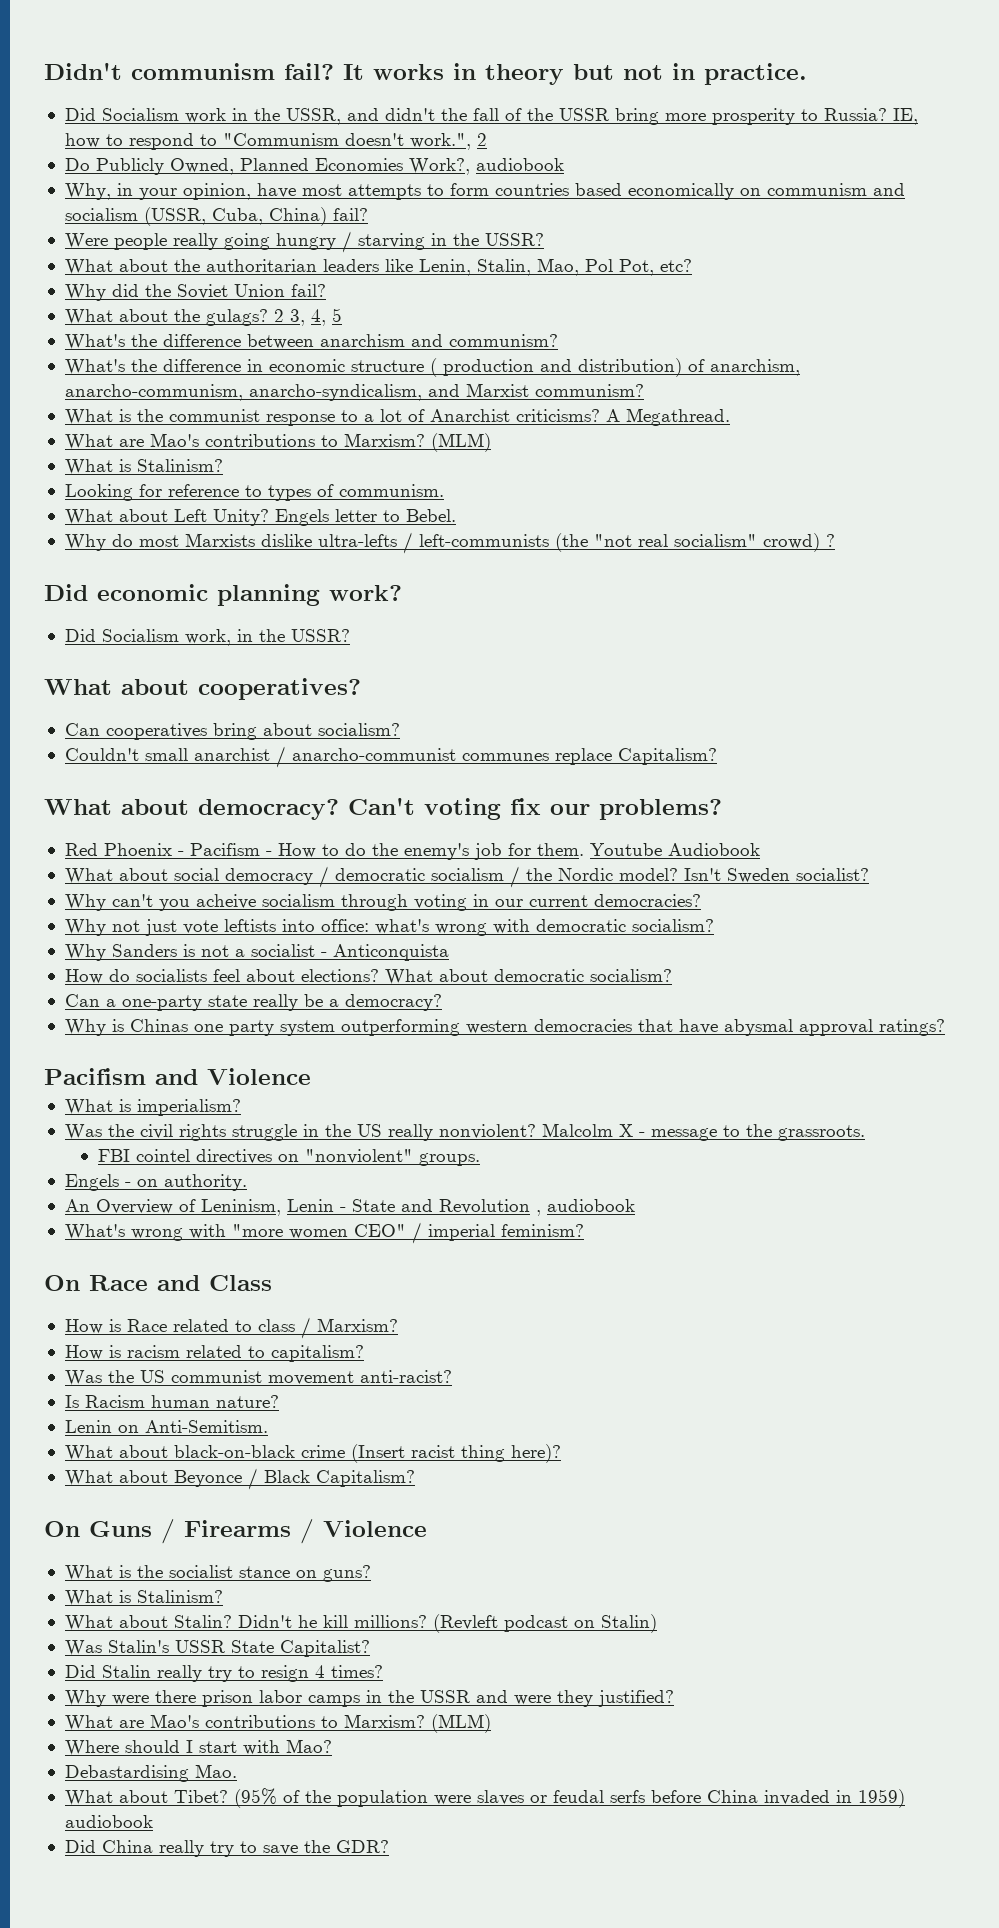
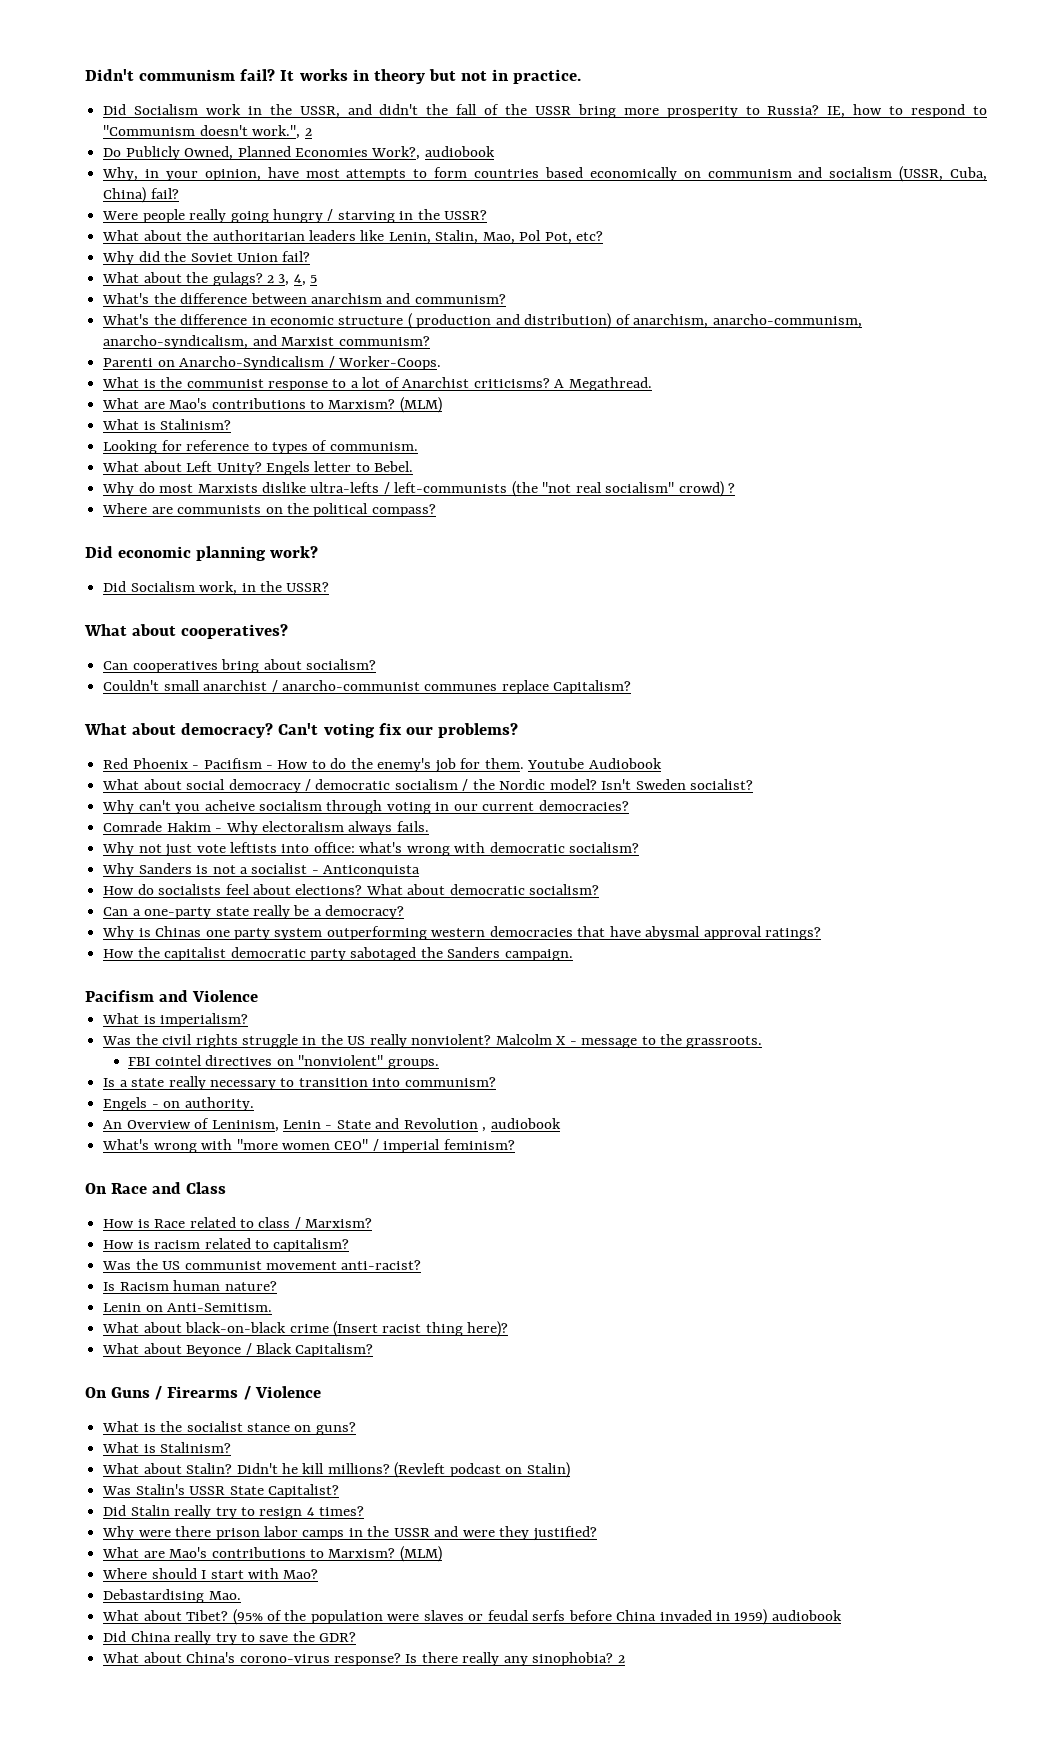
(644, 390) none -> [103,356,441,370] // Parenti on Anarcho-Syndicalism / Worker-Coops.
(835, 540) none -> [102,503,436,517] // Where are communists on the political compass?
(701, 900) none -> [103,821,429,835] // Comrade Hakim - Why electoralism always fails.
(945, 1027) none -> [103,947,573,961] // How the capitalist democratic party sabotaged the Sanders campaign.
(481, 1159) none -> [103,1076,496,1090] // Is a state really necessary to transition into communism?
(389, 1846) none -> [102,1652,625,1666] // What about China's corono-virus response? Is there really any sinophobia? 2

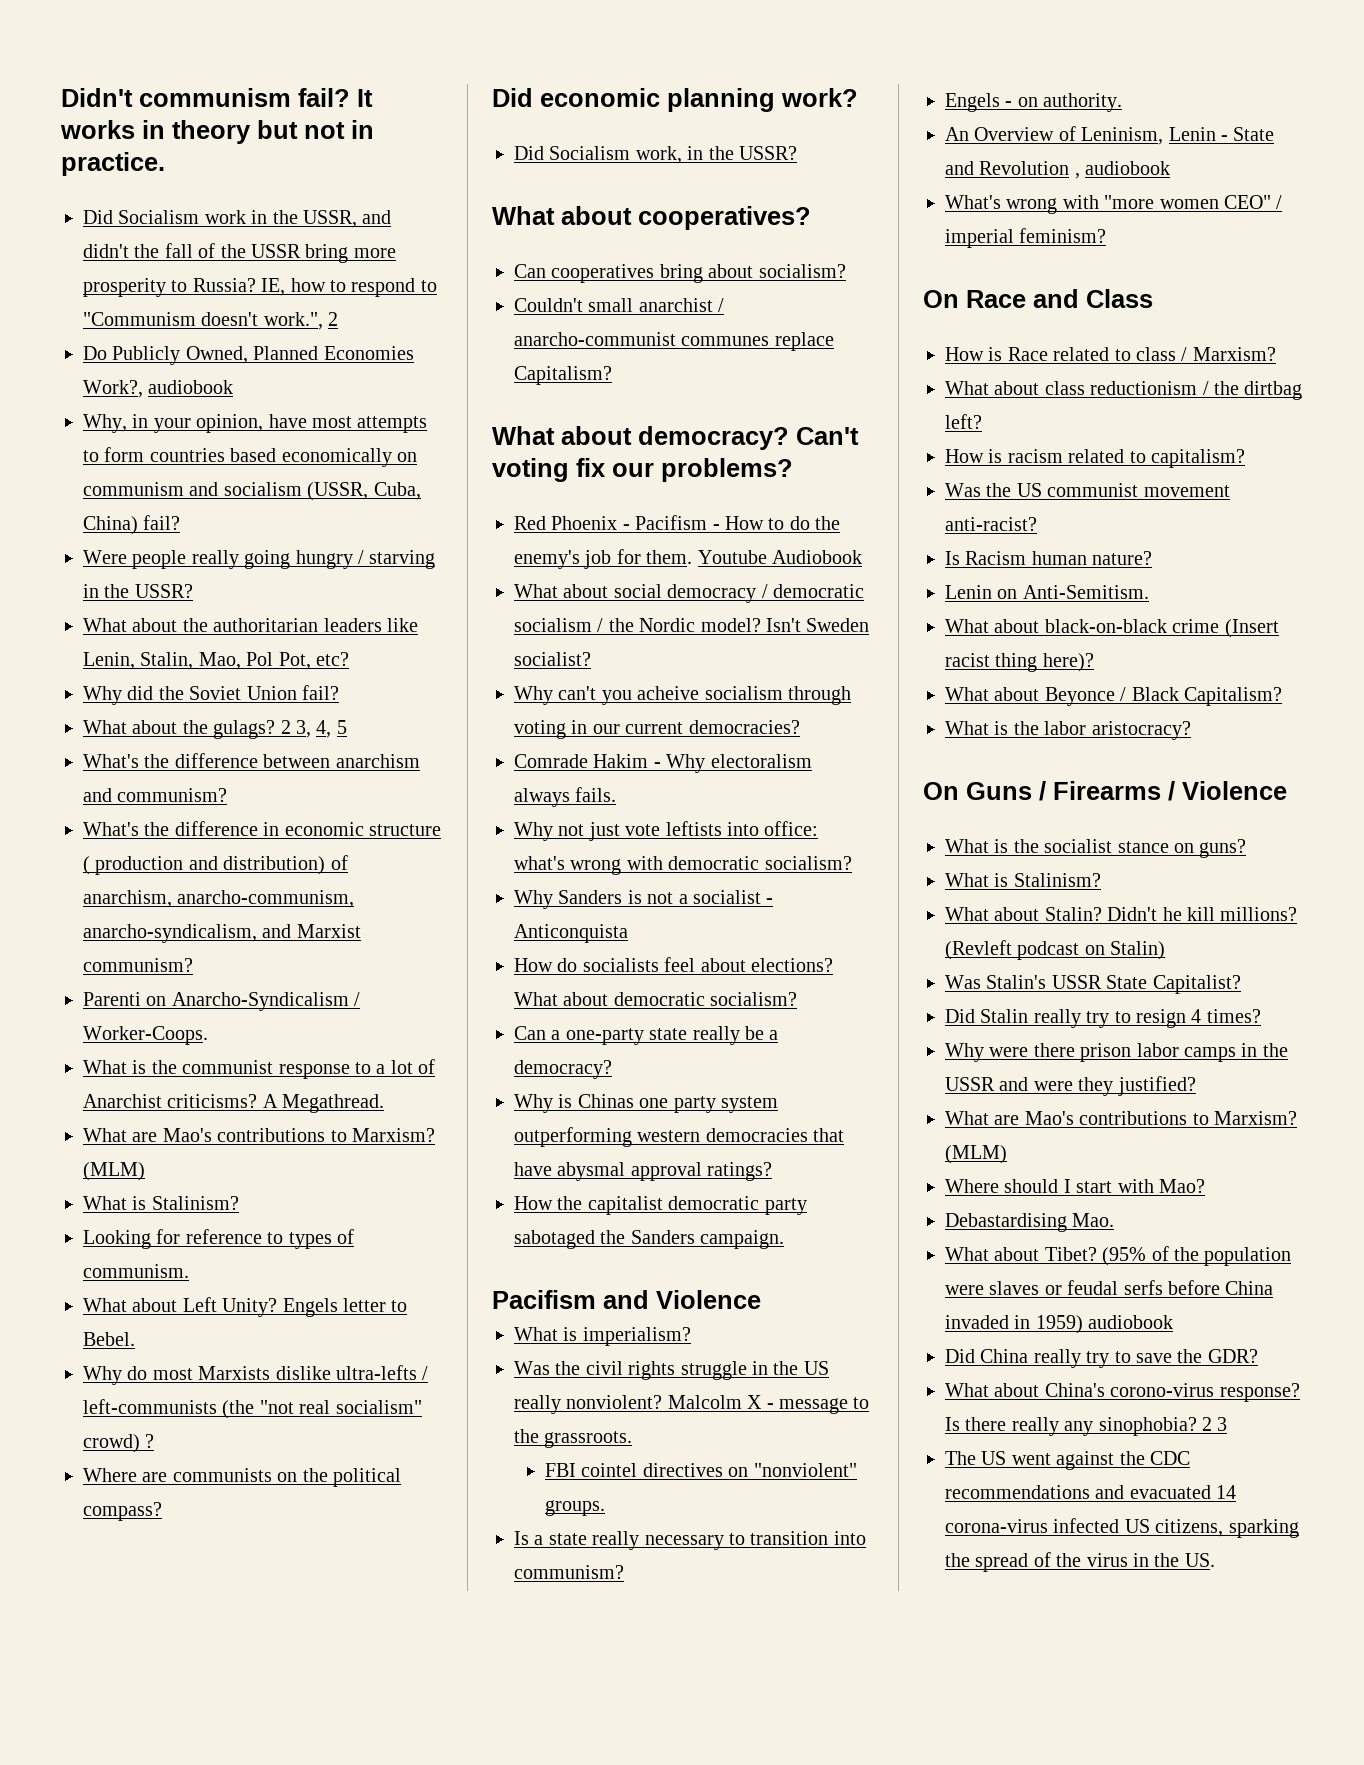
(373, 1223) none -> [945,381,1303,400] [945,414,982,429] // What about class reductionism / the dirtbag left?
(374, 1350) none -> [945,721,1191,740] // What is the labor aristocracy?
(625, 1659) none -> [1217,1417,1228,1431] [945,1451,1190,1470] [945,1485,1237,1499] [945,1518,1299,1538] [945,1552,1215,1572] 3 // The US went against the CDC recommendations and evacuated 14 corona-virus infected US citizens, sparking the spread of the virus in the US.

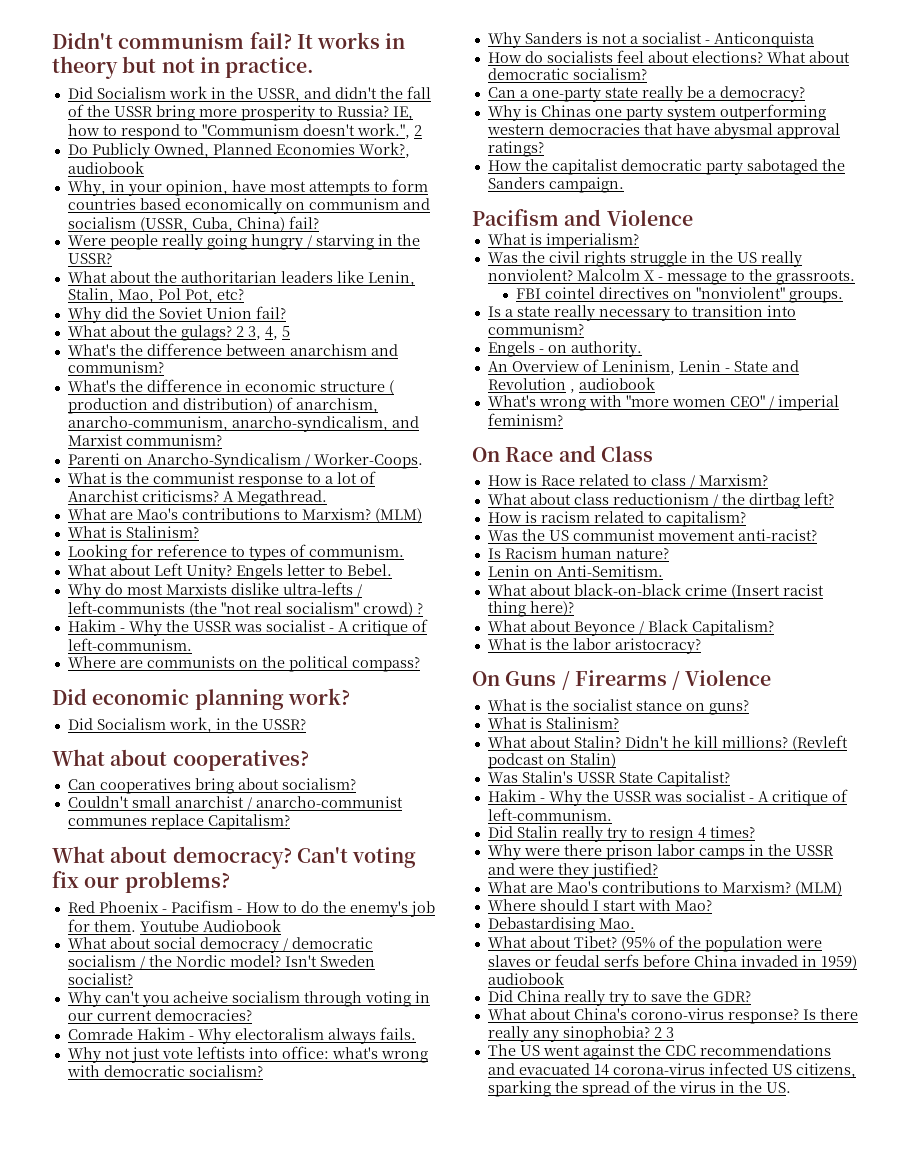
(155, 1441) none -> [67,619,428,636] [67,638,192,651] // Hakim - Why the USSR was socialist - A critique of left-communism.
(1241, 984) none -> [487,789,848,806] [487,808,612,821] // Hakim - Why the USSR was socialist - A critique of left-communism.

